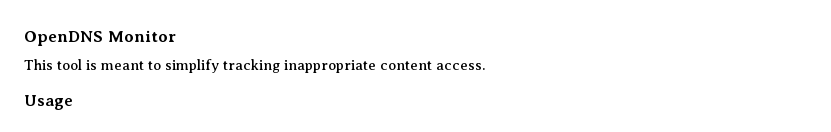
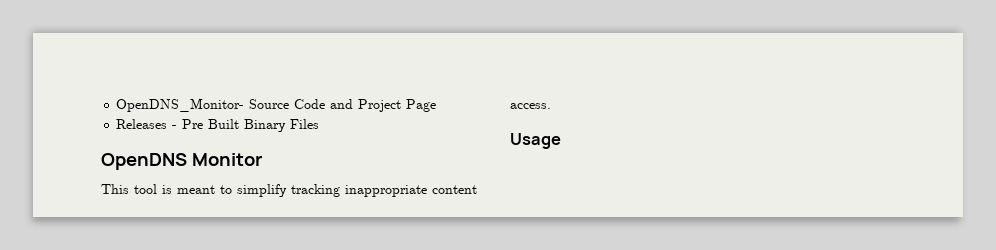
(24, 38) none -> [116,98,437,112] [116,119,320,132] OpenDNS_Monitor- Source Code and Project Page // Releases - Pre Built Binary Files //

